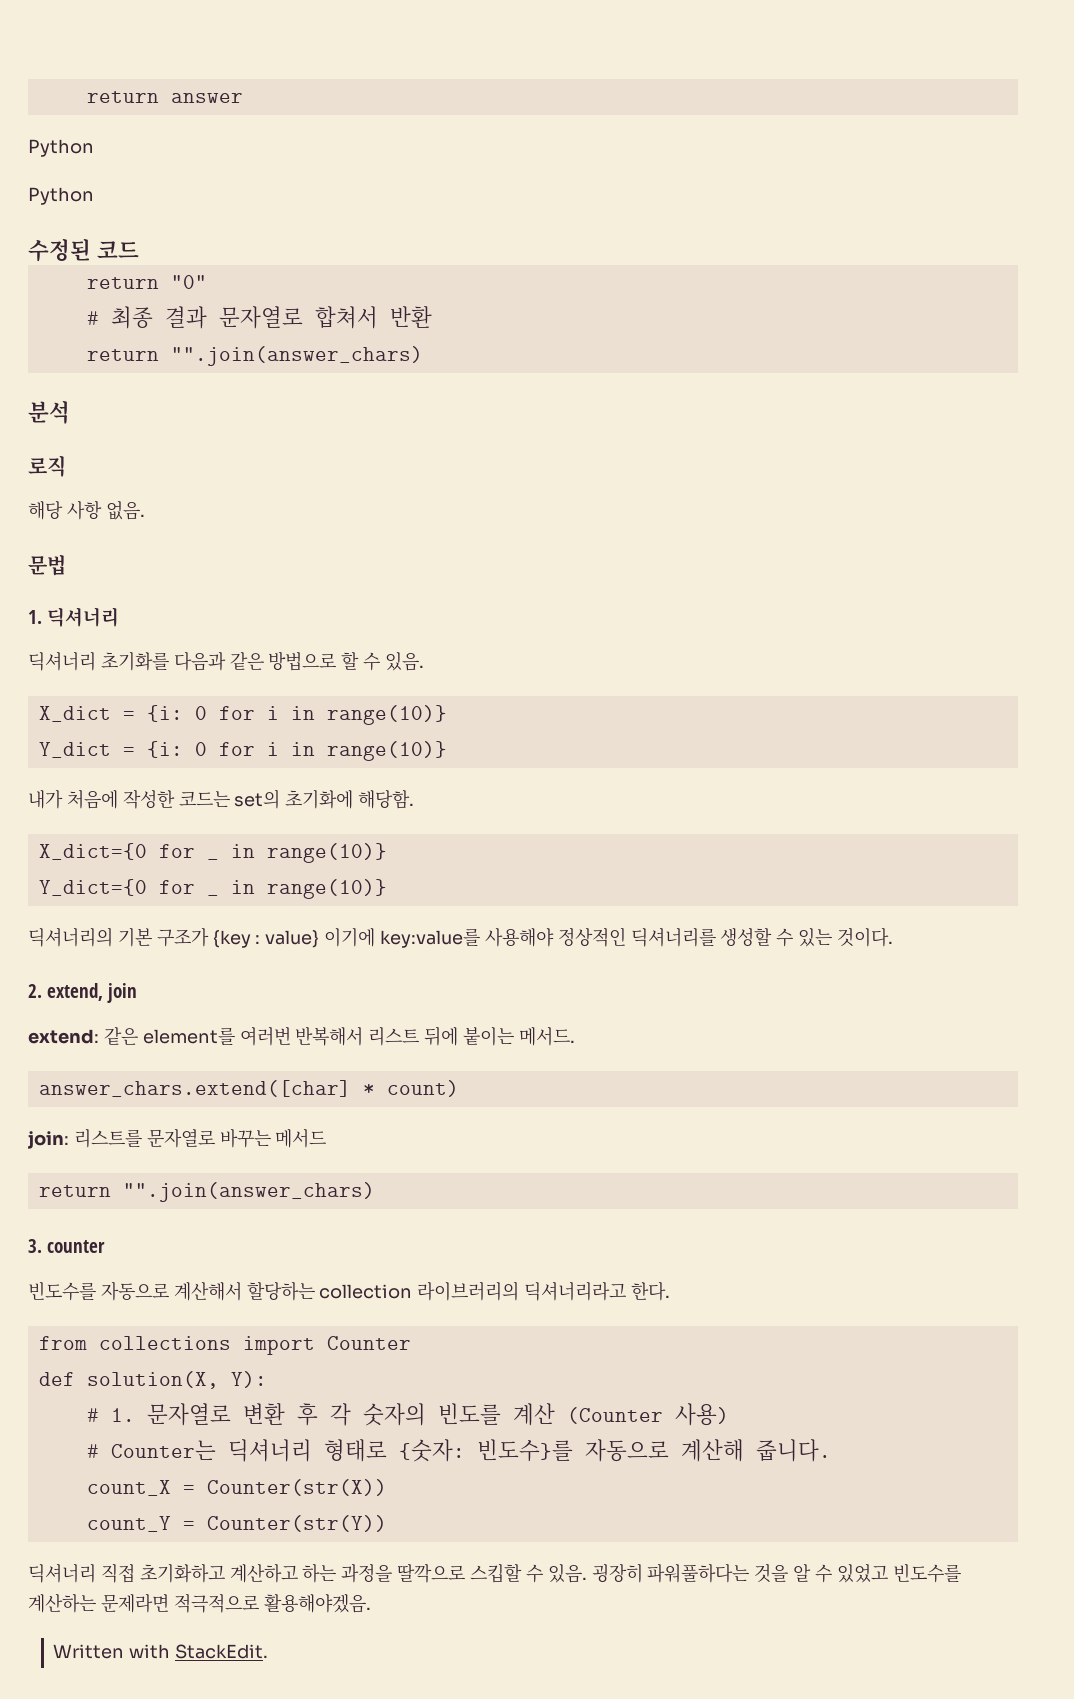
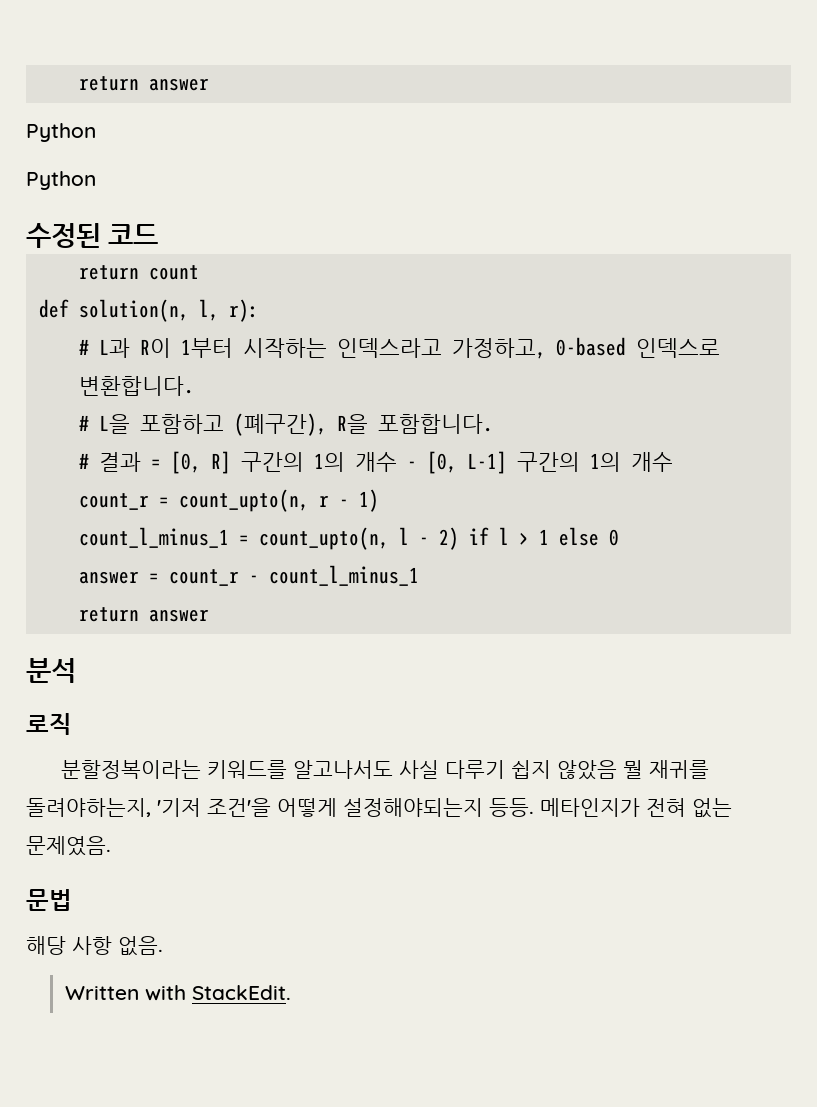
[170,275,207,289] [86,306,432,329] [86,346,423,366] "0" // # 최종 결과 문자열로 합쳐서 반환 // return "".join(answer_chars) -> [148,265,199,280] [38,299,259,322] [78,337,720,359] [78,376,194,396] [78,413,493,436] [78,451,673,474] [78,489,379,512] [78,527,619,550] [78,565,419,586] [78,607,209,622] count // def solution(n, l, r): // # L과 R이 1부터 시작하는 인덱스라고 가정하고, 0-based 인덱스로 변환합니다. // # L을 포함하고 (폐구간), R을 포함합니다. // # 결과 = [0, R] 구간의 1의 개수 - [0, L-1] 구간의 1의 개수 // count_r = count_upto(n, r - 1) // count_l_minus_1 = count_upto(n, l - 2) if l > 1 else 0 // answer = count_r - count_l_minus_1 // return answer
[28,501,145,520] [28,555,66,576] [28,607,119,627] [28,651,425,671] [38,705,447,725] [38,741,447,761] [28,789,415,809] [38,843,195,860] [206,858,219,860] [230,843,387,863] [38,879,195,896] [206,894,219,896] [230,879,387,899] [28,927,894,948] [28,983,137,1003] [28,1026,575,1046] [38,1080,459,1097] [28,1128,327,1149] [38,1182,375,1202] [28,1239,105,1253] [28,1281,671,1301] [38,1336,411,1355] [38,1371,267,1389] [86,1403,729,1426] [86,1439,831,1462] [86,1479,387,1496] [86,1515,387,1532] [28,1563,961,1583] [28,1594,371,1613] 해당 사항 없음. // 문법 // 1. 딕셔너리 // 딕셔너리 초기화를 다음과 같은 방법으로 할 수 있음. // X_dict = {i: 0 for i in range(10)} // Y_dict = {i: 0 for i in range(10)} // 내가 처음에 작성한 코드는 set의 초기화에 해당함. // X_dict={0 for _ in range(10)} // Y_dict={0 for _ in range(10)} // 딕셔너리의 기본 구조가 {key : value} 이기에 key:value를 사용해야 정상적인 딕셔너리를 생성할 수 있는 것이다. // 2. extend, join // extend: 같은 element를 여러번 반복해서 리스트 뒤에 붙이는 메서드. // answer_chars.extend([char] * count) // join: 리스트를 문자열로 바꾸는 메서드 // return "".join(answer_chars) // 3. counter // 빈도수를 자동으로 계산해서 할당하는 collection 라이브러리의 딕셔너리라고 한다. // from collections import Counter // def solution(X, Y): // # 1. 문자열로 변환 후 각 숫자의 빈도를 계산 (Counter 사용) // # Counter는 딕셔너리 형태로 {숫자: 빈도수}를 자동으로 계산해 줍니다. // count_X = Counter(str(X)) // count_Y = Counter(str(Y)) // 딕셔너리 직접 초기화하고 계산하고 하는 과정을 딸깍으로 스킵할 수 있음. 굉장히 파워풀하다는 것을 알 수 있었고 빈도수를 계산하는 문제라면 적극적으로 활용해야겠음. -> [60,760,709,780] [26,798,732,818] [26,836,111,856] [26,889,72,911] [26,936,163,956] 분할정복이라는 키워드를 알고나서도 사실 다루기 쉽지 않았음 뭘 재귀를 돌려야하는지, '기저 조건'을 어떻게 설정해야되는지 등등. 메타인지가 전혀 없는 문제였음. // 문법 // 해당 사항 없음.

